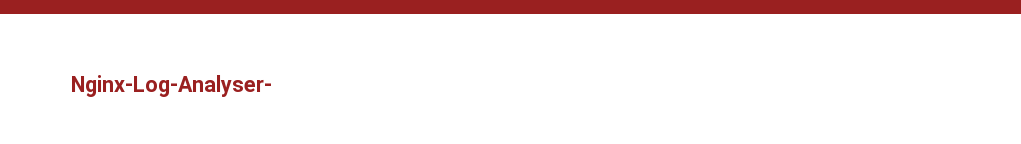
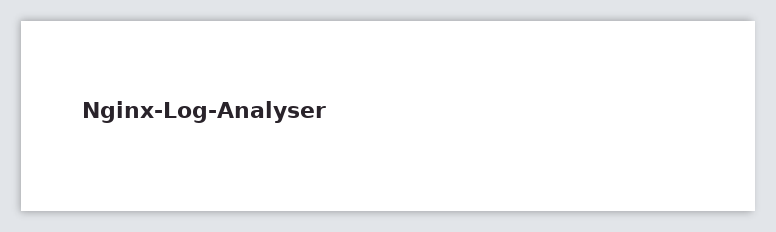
[71,75,272,97] Nginx-Log-Analyser- -> [82,101,326,123] Nginx-Log-Analyser

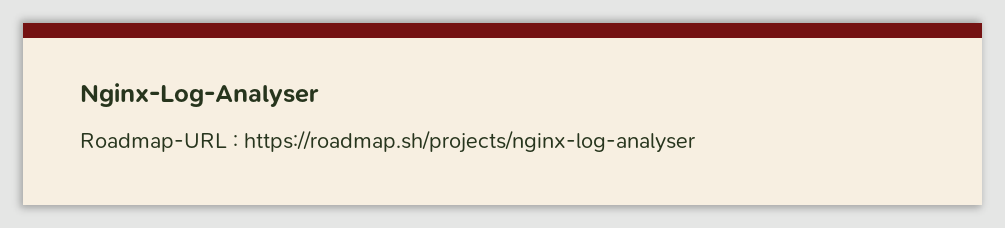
(326, 112) none -> [80,130,696,153] // Roadmap-URL : https://roadmap.sh/projects/nginx-log-analyser

